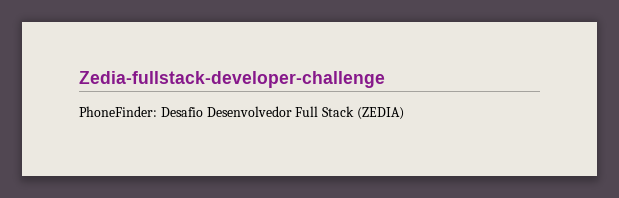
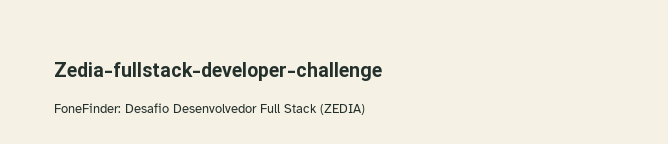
[79,106,157,117] PhoneFinder: -> [54,103,121,113] FoneFinder:

